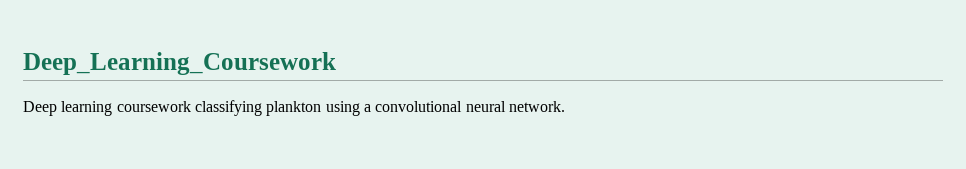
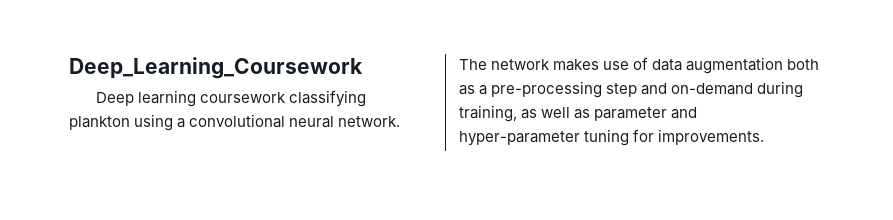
(565, 106) none -> [459,57,820,74] [459,81,804,98] [459,105,698,122] [459,129,765,146] The network makes use of data augmentation both as a pre-processing step and on-demand during training, as well as parameter and hyper-parameter tuning for improvements.

